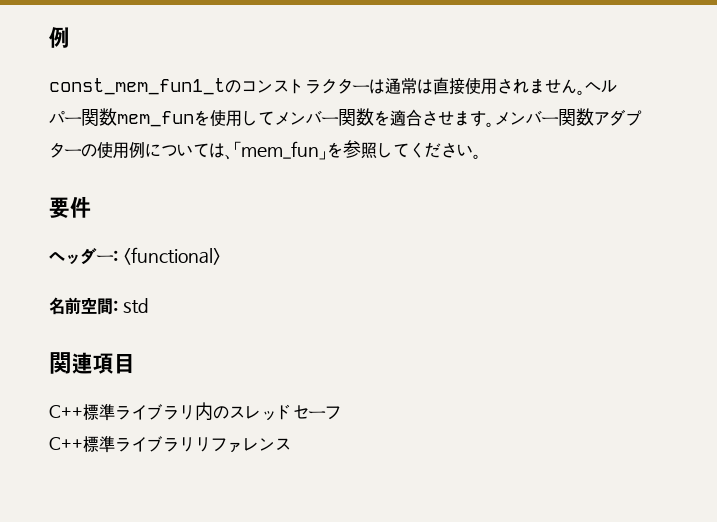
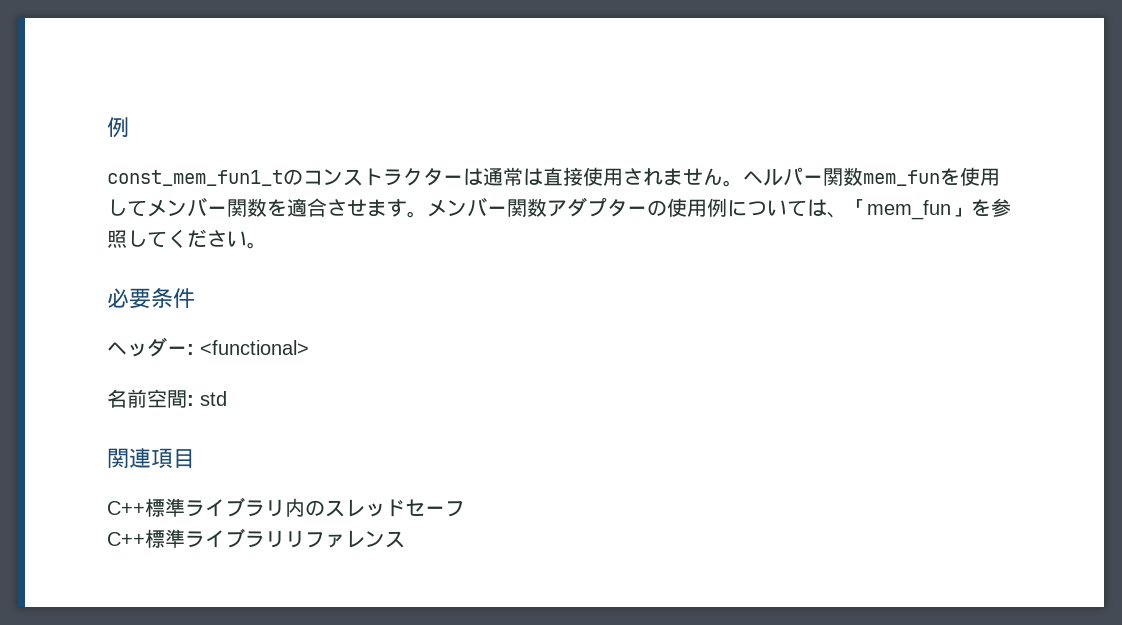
[49,197,70,218] 要 -> [107,288,173,309] 必要条

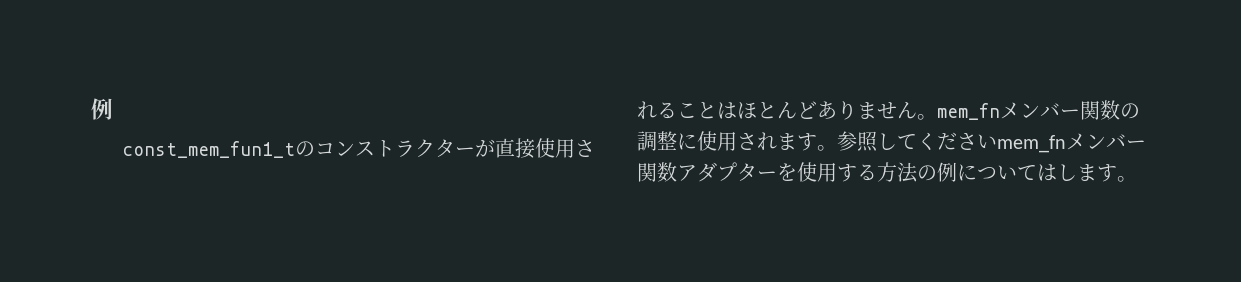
[463,167,543,186] は通常は -> [475,139,496,157] が
[663,167,1000,187] [107,197,427,218] ません。ヘルパー関数mem_funを使用してメンバー関数を適合させます。 -> [657,100,1140,120] [637,131,1066,153] ることはほとんどありません。mem_fnメンバー関数の調整に使用されます。参照してくださいmem_fn
[647,198,1011,220] [107,229,267,249] [107,288,195,309] [107,337,309,357] [107,389,227,408] [107,448,195,469] [107,497,465,517] [107,528,405,548] の使用例については、「mem_fun」を参照してください。 // 必要条件 // ヘッダー: <functional> // 名前空間: std // 関連項目 // C++標準ライブラリ内のスレッドセーフ // C++標準ライブラリリファレンス -> [777,162,1137,183] を使用する方法の例についてはします。

